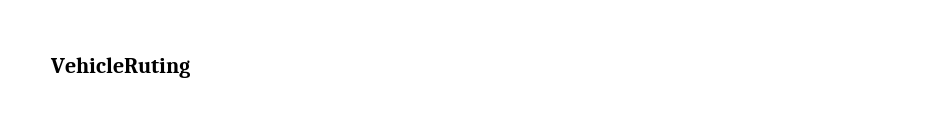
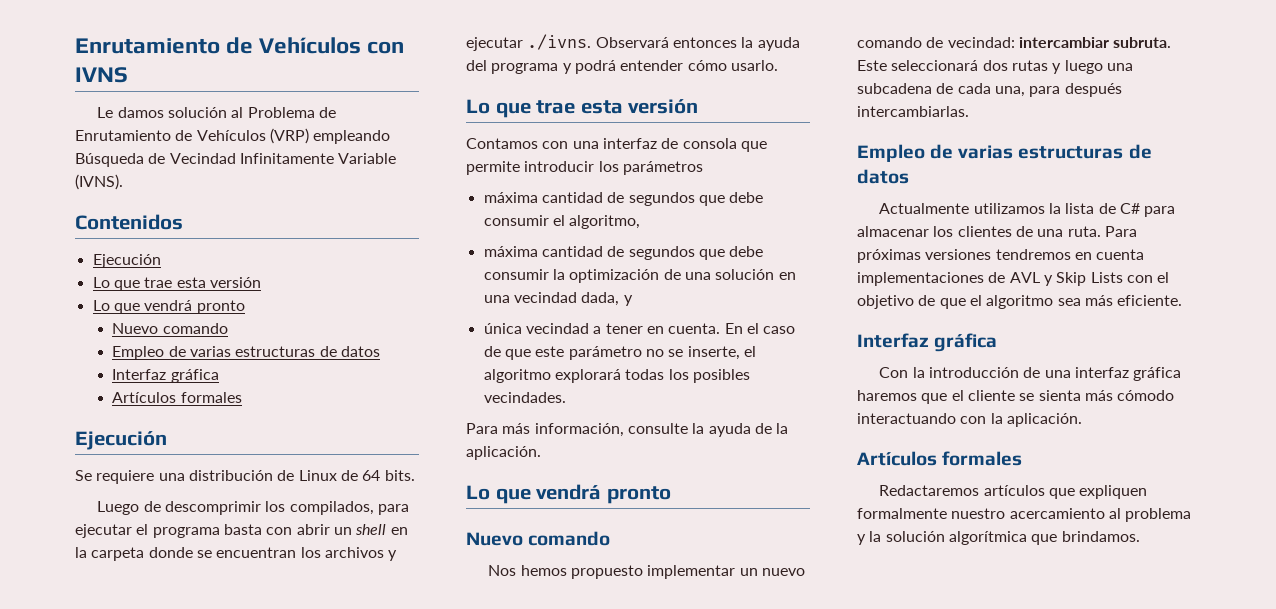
[50,57,190,78] VehicleRuting -> [75,37,405,54] [75,67,128,83] [97,107,336,118] [75,128,391,144] [75,153,397,167] [75,174,123,190] [75,214,183,230] [92,254,161,268] [92,277,261,291] [92,300,245,314] [112,323,228,334] [112,346,380,360] [112,369,219,383] [112,392,242,403] [75,431,167,450] [75,470,415,484] [97,501,409,515] [75,524,408,538] [75,547,398,561] [466,34,800,51] [466,60,778,74] [466,99,699,118] [466,138,767,152] [466,161,703,175] [483,192,764,206] [483,215,641,229] [483,246,764,260] [483,269,796,283] [483,292,633,306] [483,323,796,334] [483,346,756,360] [483,369,750,383] [483,392,566,403] [466,423,789,437] [466,446,541,460] [466,484,671,504] [466,531,611,546] [488,565,805,579] [857,37,1172,48] [857,60,1133,74] [857,83,1122,97] [857,106,969,117] [857,144,1152,162] [857,169,909,184] [879,203,1176,217] [857,226,1137,237] [857,249,1145,263] [857,272,1170,286] [857,295,1183,309] [857,333,998,352] [879,367,1182,381] [857,390,1175,404] [857,413,1082,427] [857,451,1023,466] [879,485,1148,499] [857,508,1192,522] [857,531,1140,545] Enrutamiento de Vehículos con IVNS // Le damos solución al Problema de Enrutamiento de Vehículos (VRP) empleando Búsqueda de Vecindad Infinitamente Variable (IVNS). // Contenidos // Ejecución // Lo que trae esta versión // Lo que vendrá pronto // Nuevo comando // Empleo de varias estructuras de datos // Interfaz gráfica // Artículos formales // Ejecución // Se requiere una distribución de Linux de 64 bits. // Luego de descomprimir los compilados, para ejecutar el programa basta con abrir un shell en la carpeta donde se encuentran los archivos y ejecutar ./ivns. Observará entonces la ayuda del programa y podrá entender cómo usarlo. // Lo que trae esta versión // Contamos con una interfaz de consola que permite introducir los parámetros // máxima cantidad de segundos que debe consumir el algoritmo, // máxima cantidad de segundos que debe consumir la optimización de una solución en una vecindad dada, y // única vecindad a tener en cuenta. En el caso de que este parámetro no se inserte, el algoritmo explorará todas los posibles vecindades. // Para más información, consulte la ayuda de la aplicación. // Lo que vendrá pronto // Nuevo comando // Nos hemos propuesto implementar un nuevo comando de vecindad: intercambiar subruta. Este seleccionará dos rutas y luego una subcadena de cada una, para después intercambiarlas. // Empleo de varias estructuras de datos // Actualmente utilizamos la lista de C# para almacenar los clientes de una ruta. Para próximas versiones tendremos en cuenta implementaciones de AVL y Skip Lists con el objetivo de que el algoritmo sea más eficiente. // Interfaz gráfica // Con la introducción de una interfaz gráfica haremos que el cliente se sienta más cómodo interactuando con la aplicación. // Artículos formales // Redactaremos artículos que expliquen formalmente nuestro acercamiento al problema y la solución algorítmica que brindamos.

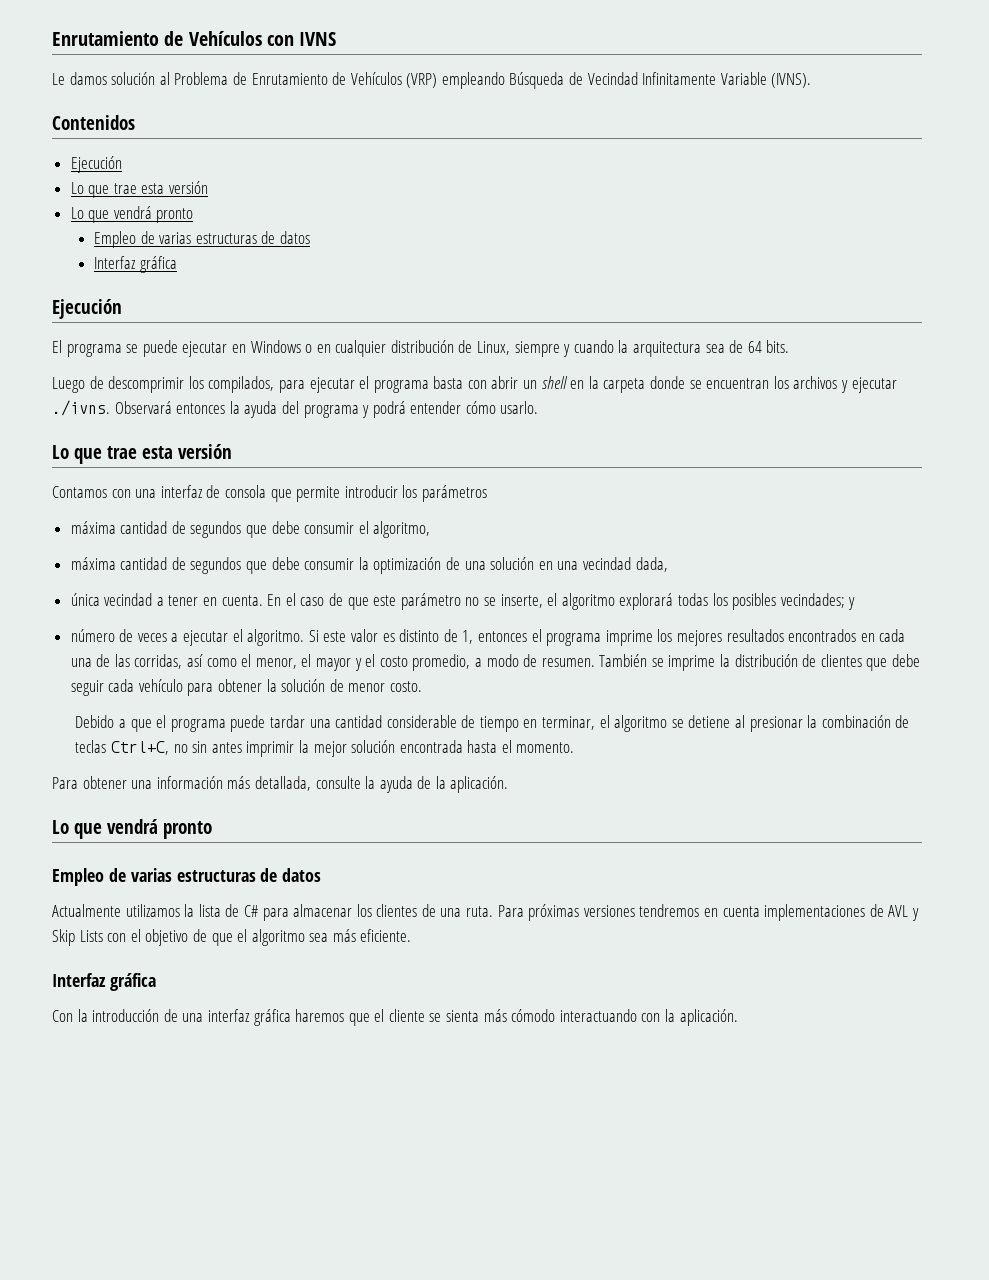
[112,323,228,334] // Nuevo comando -> (194, 215) none
[112,392,242,403] [75,431,167,450] [75,470,337,484] // Artículos formales // Ejecución // Se requiere una distribución de Linux -> [52,299,122,319] [52,340,725,357] // Ejecución // El programa se puede ejecutar en Windows o en cualquier distribución de Linux, siempre y cuando la arquitectura sea
[623,295,633,306] y -> (668, 564) none
[483,392,566,403] [466,423,624,437] vecindades. // Para más información, -> [780,593,856,610] [70,629,906,646] [70,654,921,671] [70,679,423,696] [75,715,910,732] [75,740,575,757] [52,776,311,791] vecindades; y // número de veces a ejecutar el algoritmo. Si este valor es distinto de 1, entonces el programa imprime los mejores resultados encontrados en cada una de las corridas, así como el menor, el mayor y el costo promedio, a modo de resumen. También se imprime la distribución de clientes que debe seguir cada vehículo para obtener la solución de menor costo. // Debido a que el programa puede tardar una cantidad considerable de tiempo en terminar, el algoritmo se detiene al presionar la combinación de teclas Ctrl+C, no sin antes imprimir la mejor solución encontrada hasta el momento. // Para obtener una información más detallada,
[466,531,611,546] [488,565,805,579] [857,37,1172,48] [857,60,1133,74] [857,83,1122,97] [857,106,969,117] // Nuevo comando // Nos hemos propuesto implementar un nuevo comando de vecindad: intercambiar subruta. Este seleccionará dos rutas y luego una subcadena de cada una, para después intercambiarlas. -> (212, 830) none
[857,451,1023,466] [879,485,1148,499] [857,508,1192,522] [857,531,1140,545] // Artículos formales // Redactaremos artículos que expliquen formalmente nuestro acercamiento al problema y la solución algorítmica que brindamos. -> (738, 1017) none

